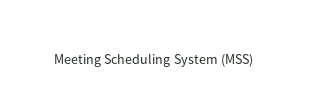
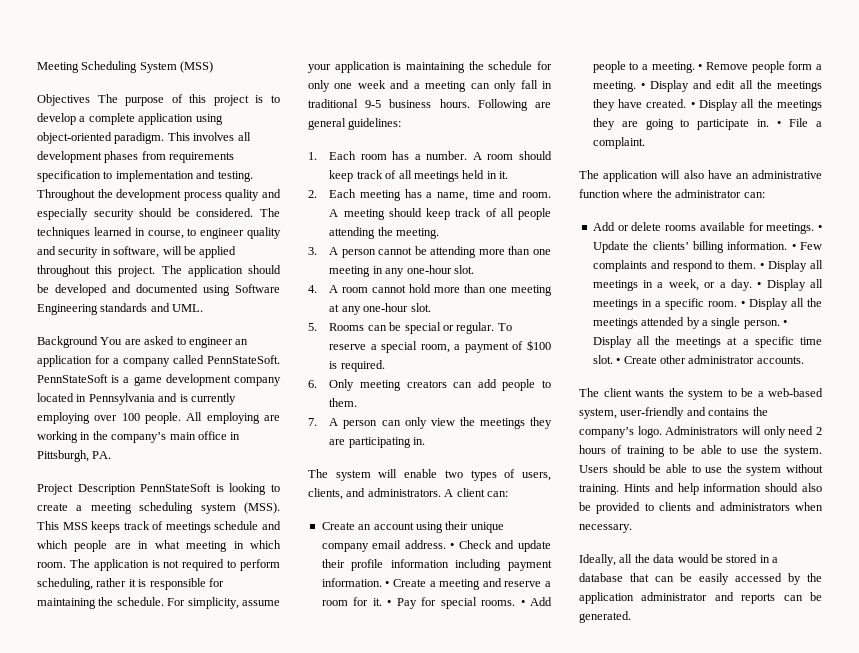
(254, 60) none -> [37,94,281,106] [37,113,223,125] [37,132,251,144] [37,151,235,163] [37,170,253,182] [37,189,281,201] [37,208,280,220] [37,227,281,239] [37,246,237,258] [37,265,281,277] [37,284,280,296] [37,303,204,315] [37,336,249,348] [37,355,280,367] [37,374,281,386] [37,393,236,405] [37,412,280,424] [37,431,241,443] [37,450,112,462] [37,483,280,495] [37,502,280,514] [37,521,281,533] [37,540,281,552] [37,559,280,571] [37,578,224,590] [37,597,280,609] [308,61,552,73] [308,80,552,92] [308,99,551,111] [308,118,402,130] [308,151,552,160] [329,170,509,182] [308,189,551,201] [329,208,551,220] [329,227,440,239] [308,246,551,258] [329,265,474,277] [308,284,552,296] [329,303,431,315] [308,322,512,334] [329,340,551,353] [329,360,385,372] [308,379,551,391] [329,398,358,407] [308,417,552,429] [329,437,426,448] [308,469,551,481] [308,488,508,500] [321,521,504,533] [321,540,551,552] [321,559,552,571] [321,578,551,590] [321,597,552,609] [592,61,822,73] [592,80,822,92] [592,99,822,111] [592,118,822,130] [592,137,645,149] [579,170,822,182] [579,189,765,198] [592,222,822,234] [592,241,822,253] [592,260,823,272] [592,279,823,291] [592,298,822,310] [592,317,787,329] [592,336,822,348] [592,355,804,364] [579,388,823,400] [579,407,768,419] [579,426,822,438] [579,445,822,457] [579,464,823,476] [579,483,822,495] [579,502,823,514] [579,524,632,533] [579,554,778,566] [579,573,822,585] [579,592,822,604] [579,611,631,623] // Objectives The purpose of this project is to develop a complete application using object-oriented paradigm. This involves all development phases from requirements specification to implementation and testing. Throughout the development process quality and especially security should be considered. The techniques learned in course, to engineer quality and security in software, will be applied throughout this project. The application should be developed and documented using Software Engineering standards and UML. // Background You are asked to engineer an application for a company called PennStateSoft. PennStateSoft is a game development company located in Pennsylvania and is currently employing over 100 people. All employing are working in the company’s main office in Pittsburgh, PA. // Project Description PennStateSoft is looking to create a meeting scheduling system (MSS). This MSS keeps track of meetings schedule and which people are in what meeting in which room. The application is not required to perform scheduling, rather it is responsible for maintaining the schedule. For simplicity, assume your application is maintaining the schedule for only one week and a meeting can only fall in traditional 9-5 business hours. Following are general guidelines: // 1. Each room has a number. A room should keep track of all meetings held in it. // 2. Each meeting has a name, time and room. A meeting should keep track of all people attending the meeting. // 3. A person cannot be attending more than one meeting in any one-hour slot. // 4. A room cannot hold more than one meeting at any one-hour slot. // 5. Rooms can be special or regular. To reserve a special room, a payment of $100 is required. // 6. Only meeting creators can add people to them. // 7. A person can only view the meetings they are participating in. // The system will enable two types of users, clients, and administrators. A client can: // Create an account using their unique company email address. • Check and update their profile information including payment information. • Create a meeting and reserve a room for it. • Pay for special rooms. • Add people to a meeting. • Remove people form a meeting. • Display and edit all the meetings they have created. • Display all the meetings they are going to participate in. • File a complaint. // The application will also have an administrative function where the administrator can: // Add or delete rooms available for meetings. • Update the clients’ billing information. • Few complaints and respond to them. • Display all meetings in a week, or a day. • Display all meetings in a specific room. • Display all the meetings attended by a single person. • Display all the meetings at a specific time slot. • Create other administrator accounts. // The client wants the system to be a web-based system, user-friendly and contains the company’s logo. Administrators will only need 2 hours of training to be able to use the system. Users should be able to use the system without training. Hints and help information should also be provided to clients and administrators when necessary. // Ideally, all the data would be stored in a database that can be easily accessed by the application administrator and reports can be generated.

